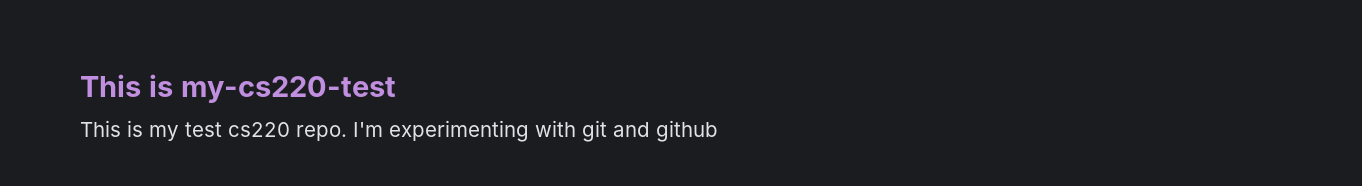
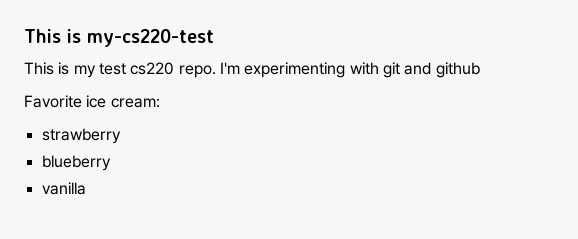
(718, 131) none -> [24,95,160,108] [41,128,121,144] [41,155,111,171] [41,182,86,195] // Favorite ice cream: // strawberry // blueberry // vanilla

